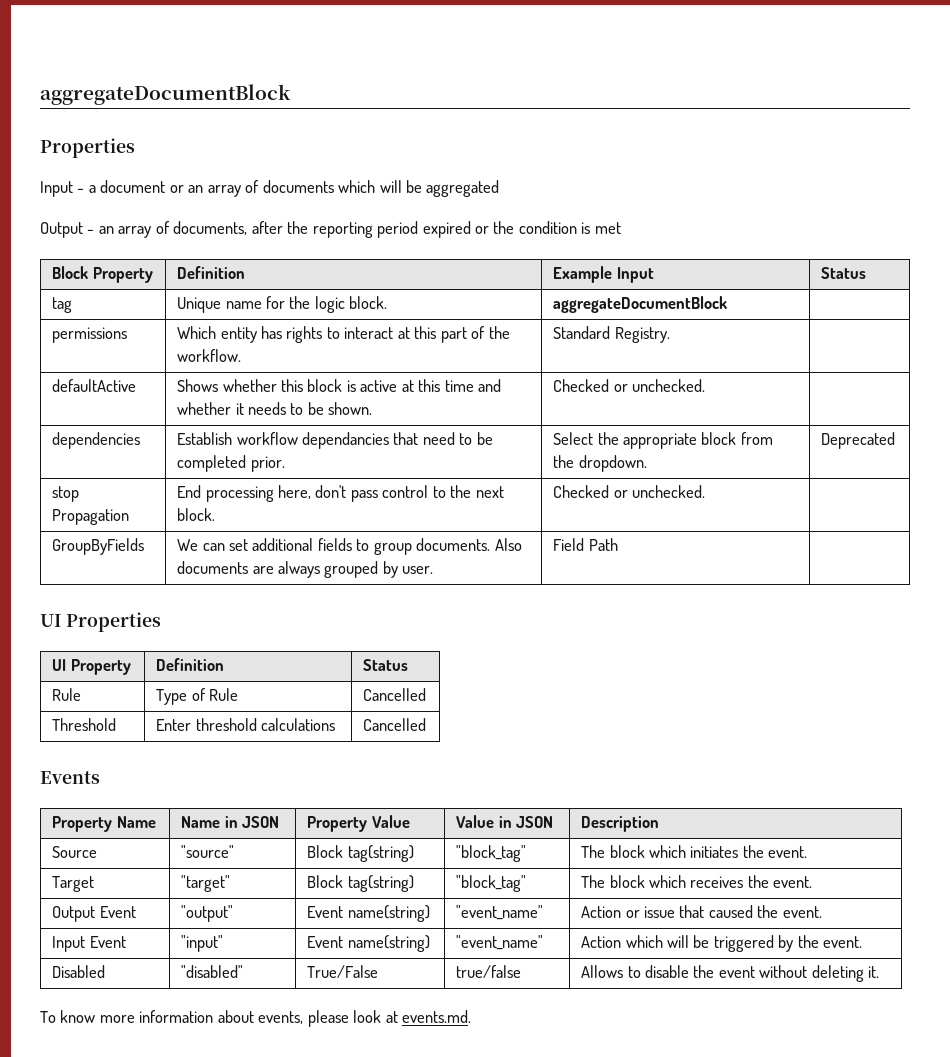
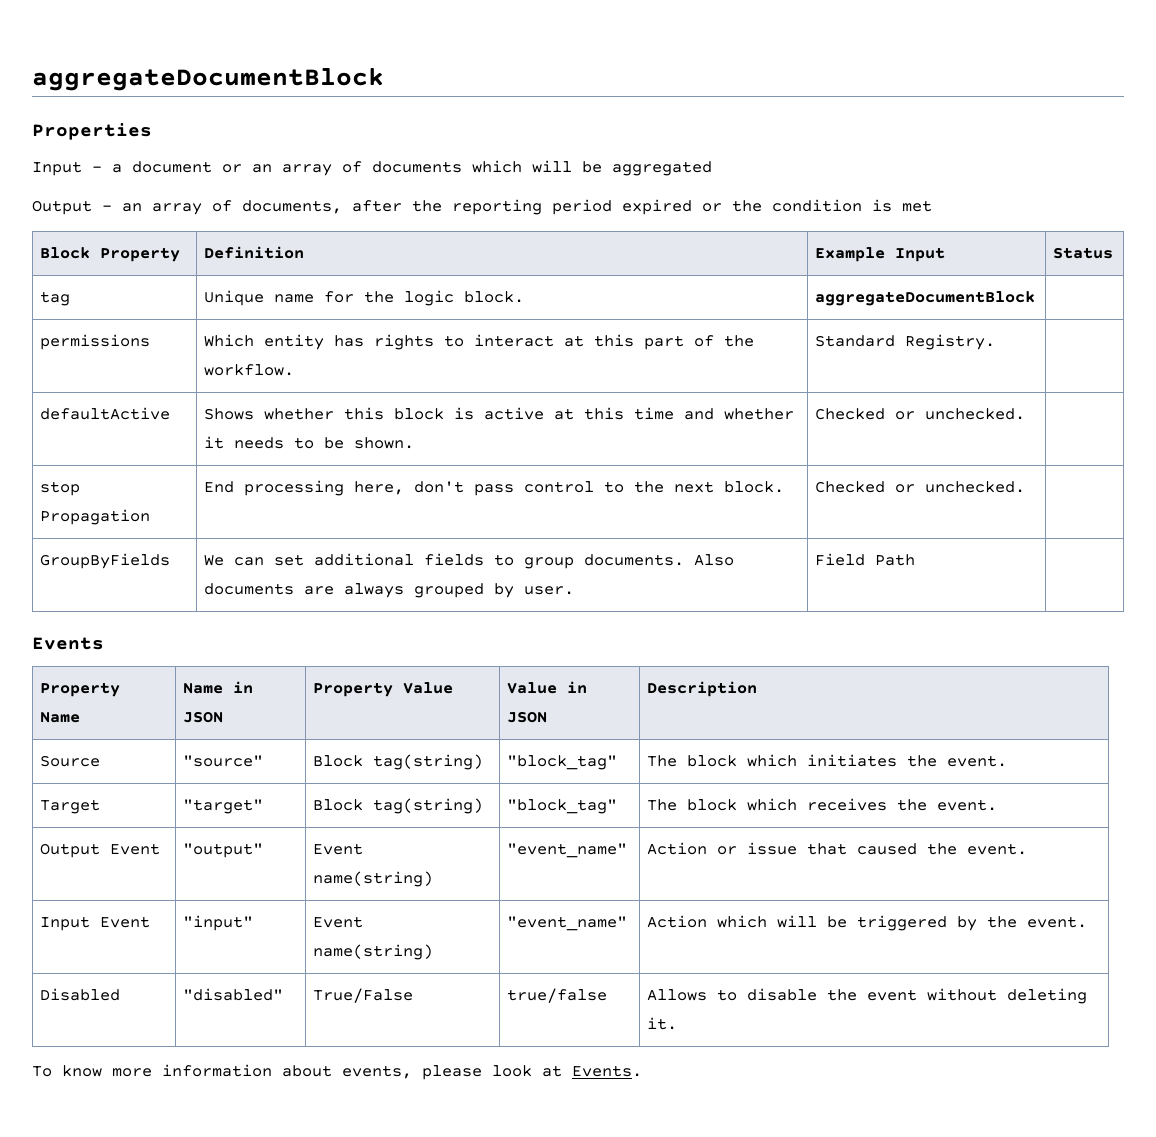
[52,432,141,449] [177,432,493,449] [177,455,285,472] [553,432,773,449] [553,455,647,472] [821,432,896,449] // dependencies | Establish workflow dependancies that need to be completed prior. | Select the appropriate block from the dropdown. | Deprecated -> (1026, 414) none
[40,612,161,632] [52,659,131,675] [156,658,225,671] [363,659,409,671] [52,688,82,701] [156,688,238,705] [363,688,427,701] [52,718,117,731] [156,718,336,731] [363,718,427,731] // UI Properties // UI Property | Definition | Status // Rule | Type of Rule | Cancelled // Threshold | Enter threshold calculations | Cancelled -> (916, 560) none
[402,1010,472,1023] events.md. -> [572,1065,642,1077] Events.

